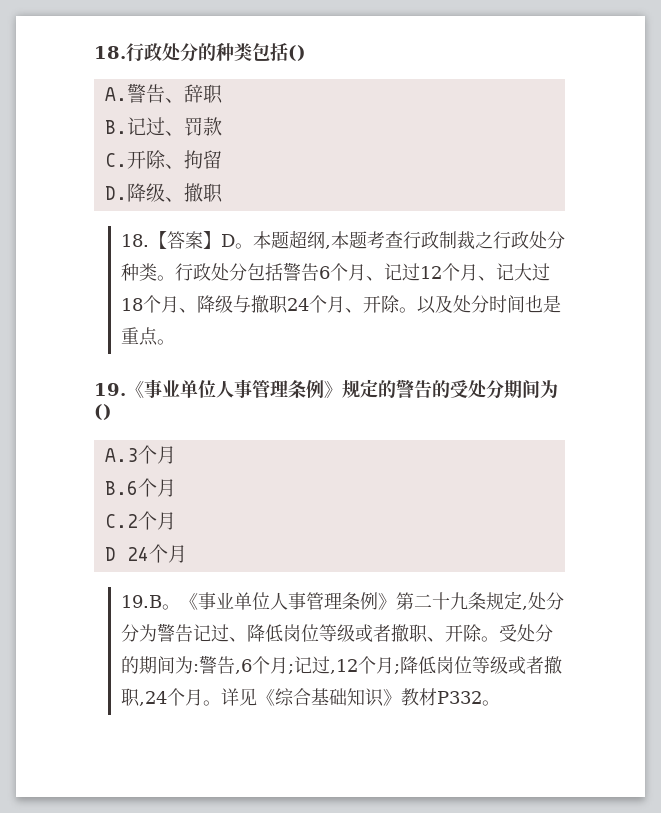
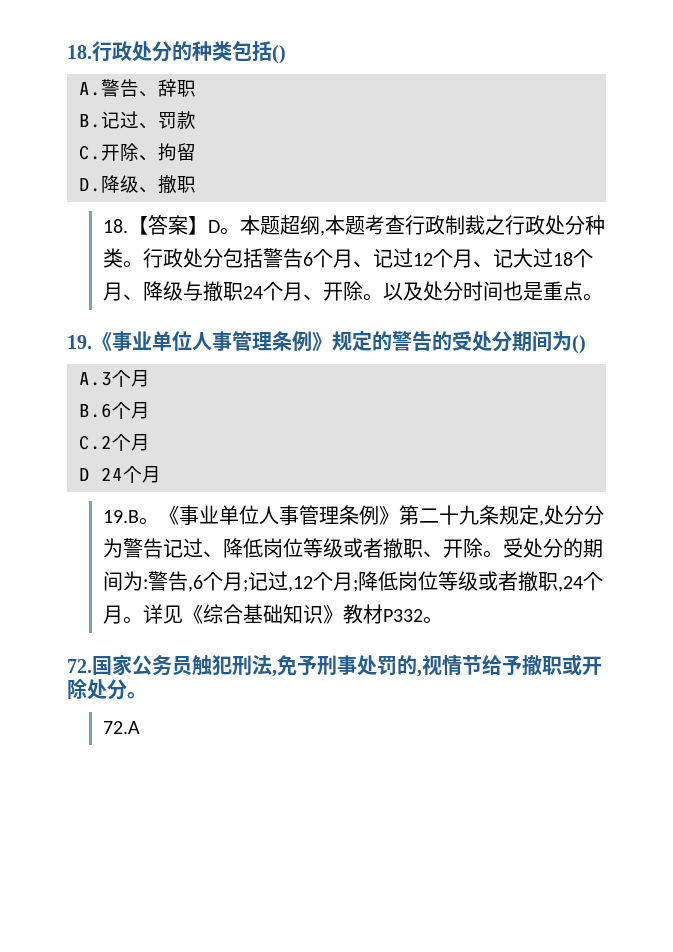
(500, 703) none -> [67,654,602,677] [67,679,147,700] [102,721,140,734] // 72.国家公务员触犯刑法,免予刑事处罚的,视情节给予撤职或开除处分。 // 72.A

